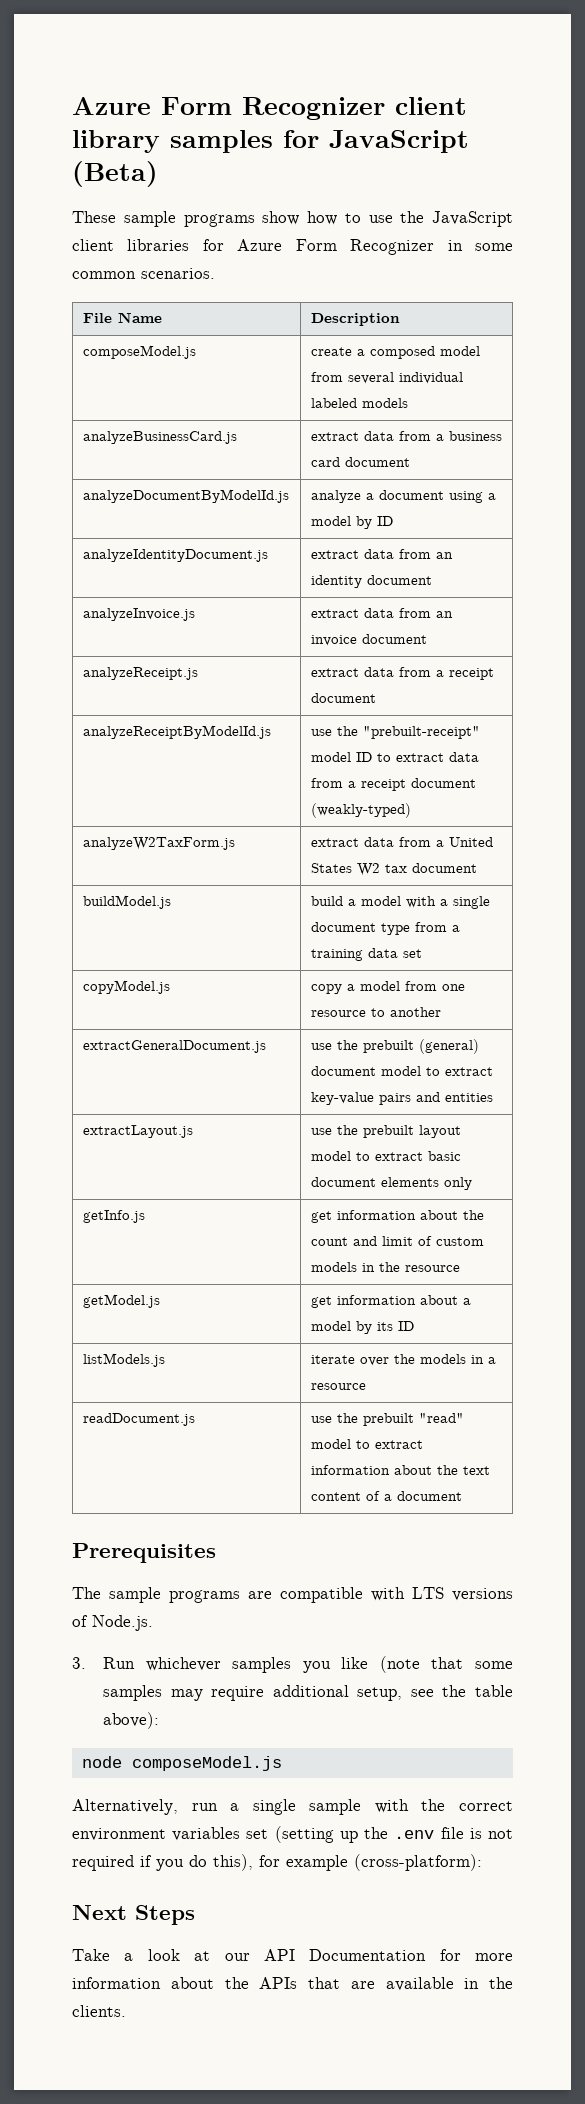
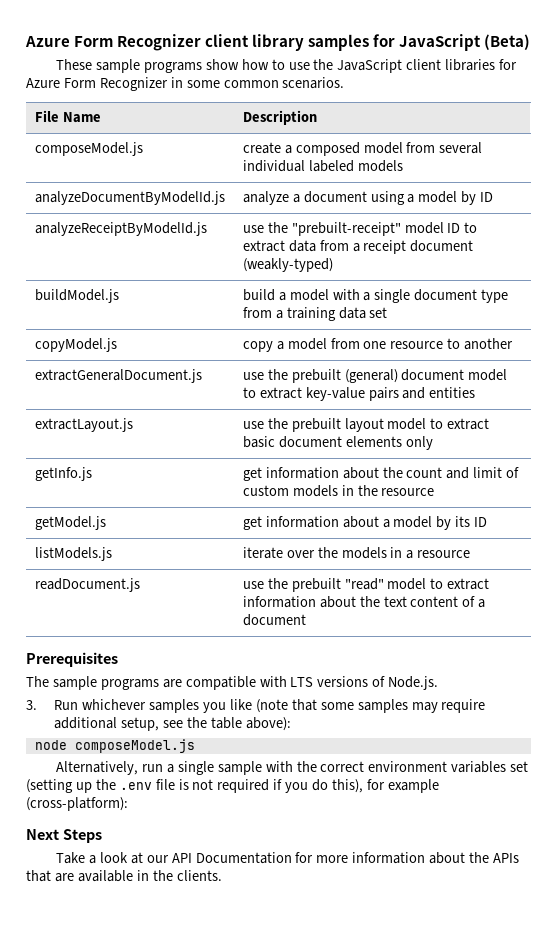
[82,431,237,444] [310,431,502,441] [310,457,410,467] // analyzeBusinessCard.js | extract data from a business card document -> (403, 166) none
[82,549,268,562] [310,549,453,559] [310,575,432,588] [82,608,195,621] [310,608,453,618] [310,634,427,646] [82,667,198,680] [310,667,494,680] [310,693,376,703] // analyzeIdentityDocument.js | extract data from an identity document // analyzeInvoice.js | extract data from an invoice document // analyzeReceipt.js | extract data from a receipt document -> (494, 197) none
[82,837,235,850] [310,837,493,847] [310,863,477,876] // analyzeW2TaxForm.js | extract data from a United States W2 tax document -> (333, 265) none

